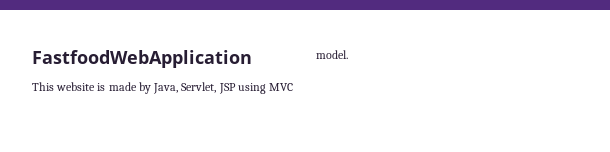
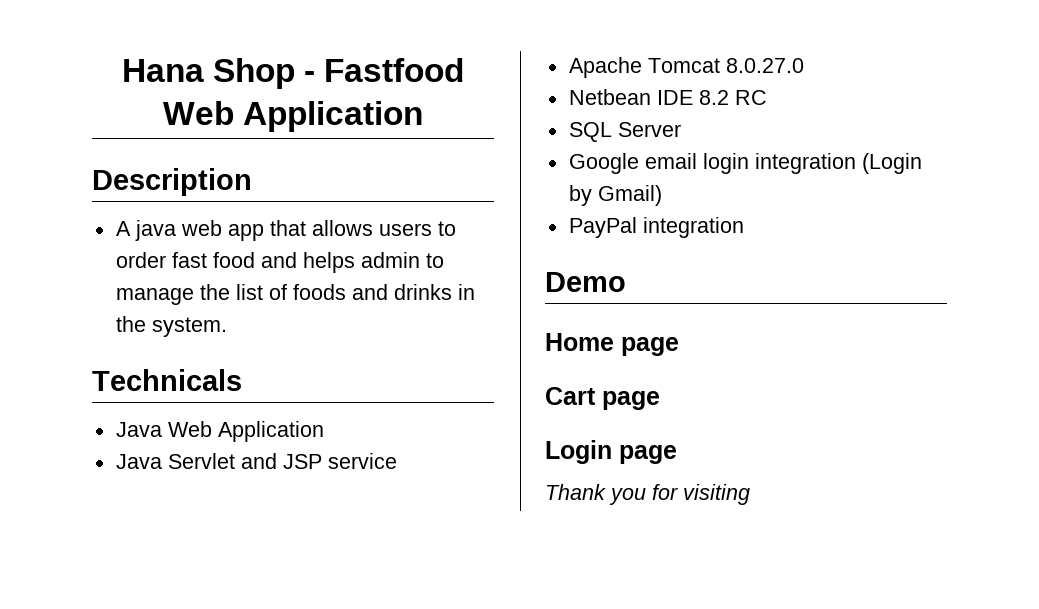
[32,50,252,68] [32,82,294,94] [316,50,348,59] FastfoodWebApplication // This website is made by Java, Servlet, JSP using MVC model. -> [121,58,465,89] [162,101,424,132] [92,168,252,196] [115,220,456,241] [115,252,444,273] [115,284,475,305] [115,316,227,337] [92,369,242,391] [115,421,324,442] [115,453,397,469] [568,57,804,78] [568,89,767,105] [568,122,681,142] [568,153,922,174] [568,185,662,206] [568,217,744,238] [545,272,626,292] [545,333,679,356] [545,387,660,410] [545,440,677,464] [545,484,750,505] Hana Shop - Fastfood Web Application // Description // A java web app that allows users to order fast food and helps admin to manage the list of foods and drinks in the system. // Technicals // Java Web Application // Java Servlet and JSP service // Apache Tomcat 8.0.27.0 // Netbean IDE 8.2 RC // SQL Server // Google email login integration (Login by Gmail) // PayPal integration // Demo // Home page // Cart page // Login page // Thank you for visiting

